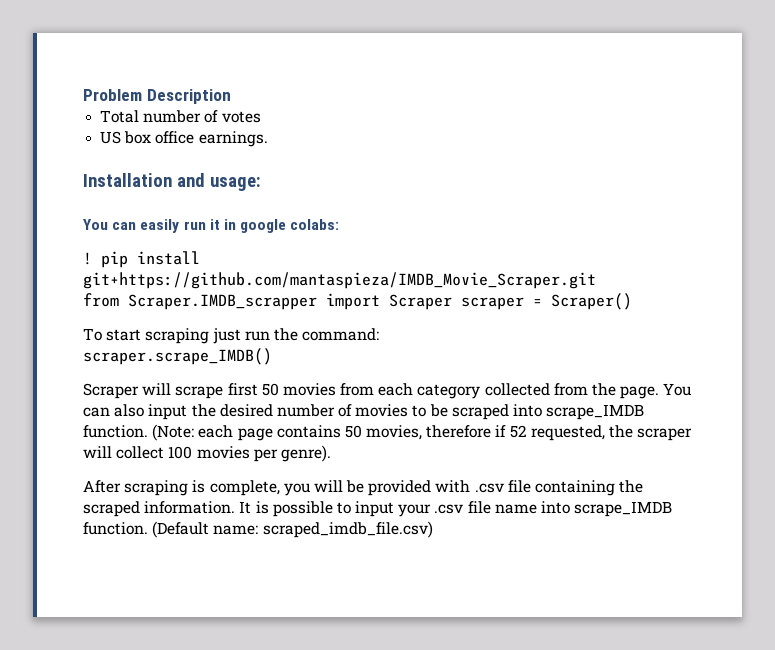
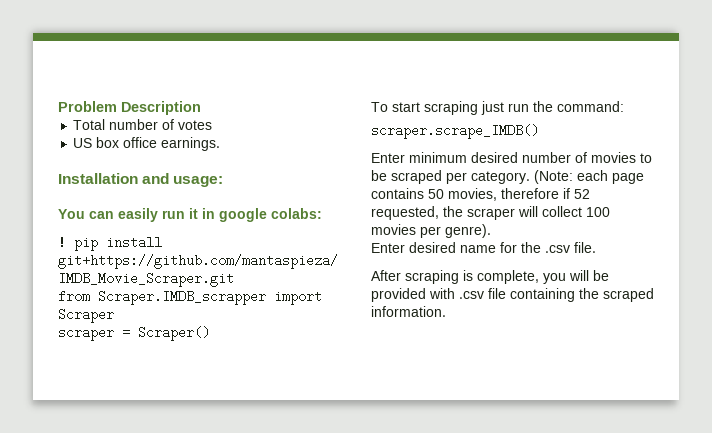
(452, 302) none -> (114, 315) //
[83,383,692,399] [83,404,216,420] Scraper will scrape first 50 movies from each category collected from the page. You can also input the -> [371,152,467,163] Enter minimum
[513,404,645,420] [83,425,148,438] into scrape_IMDB function. -> [446,171,530,184] per category.
(331, 453) none -> [371,242,596,253] // Enter desired name for the .csv file.
[239,501,673,517] [83,521,433,538] It is possible to input your .csv file name into scrape_IMDB function. (Default name: scraped_imdb_file.csv) -> (446, 311) none

